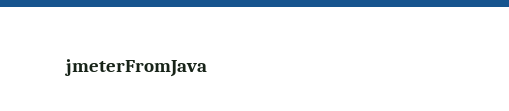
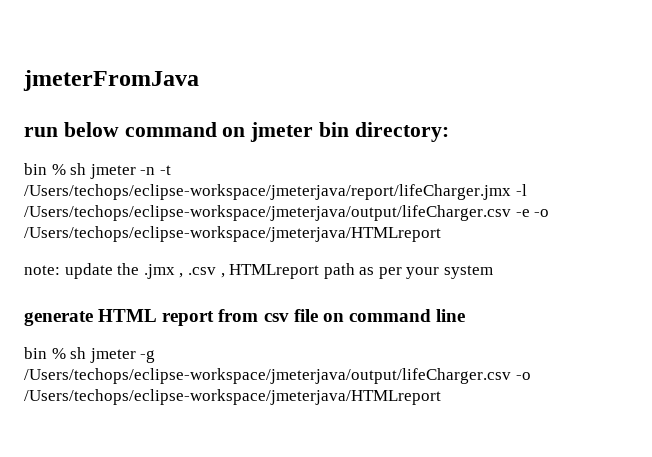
(207, 68) none -> [24,122,449,142] [24,163,171,179] [24,184,527,200] [24,205,550,221] [24,226,441,242] [24,263,494,279] [24,309,466,326] [24,347,156,363] [24,368,531,384] [24,389,441,405] // run below command on jmeter bin directory: // bin % sh jmeter -n -t /Users/techops/eclipse-workspace/jmeterjava/report/lifeCharger.jmx -l /Users/techops/eclipse-workspace/jmeterjava/output/lifeCharger.csv -e -o /Users/techops/eclipse-workspace/jmeterjava/HTMLreport // note: update the .jmx , .csv , HTMLreport path as per your system // generate HTML report from csv file on command line // bin % sh jmeter -g /Users/techops/eclipse-workspace/jmeterjava/output/lifeCharger.csv -o /Users/techops/eclipse-workspace/jmeterjava/HTMLreport

